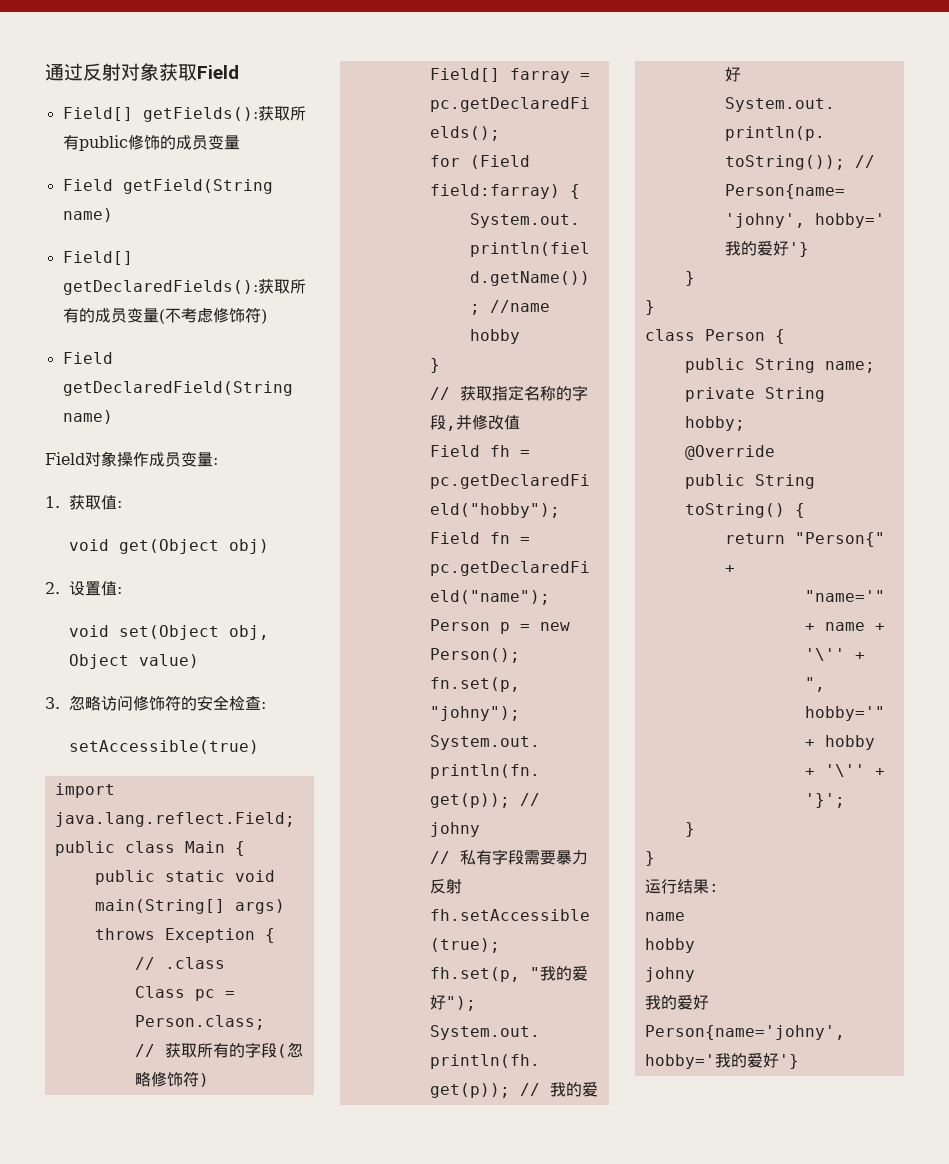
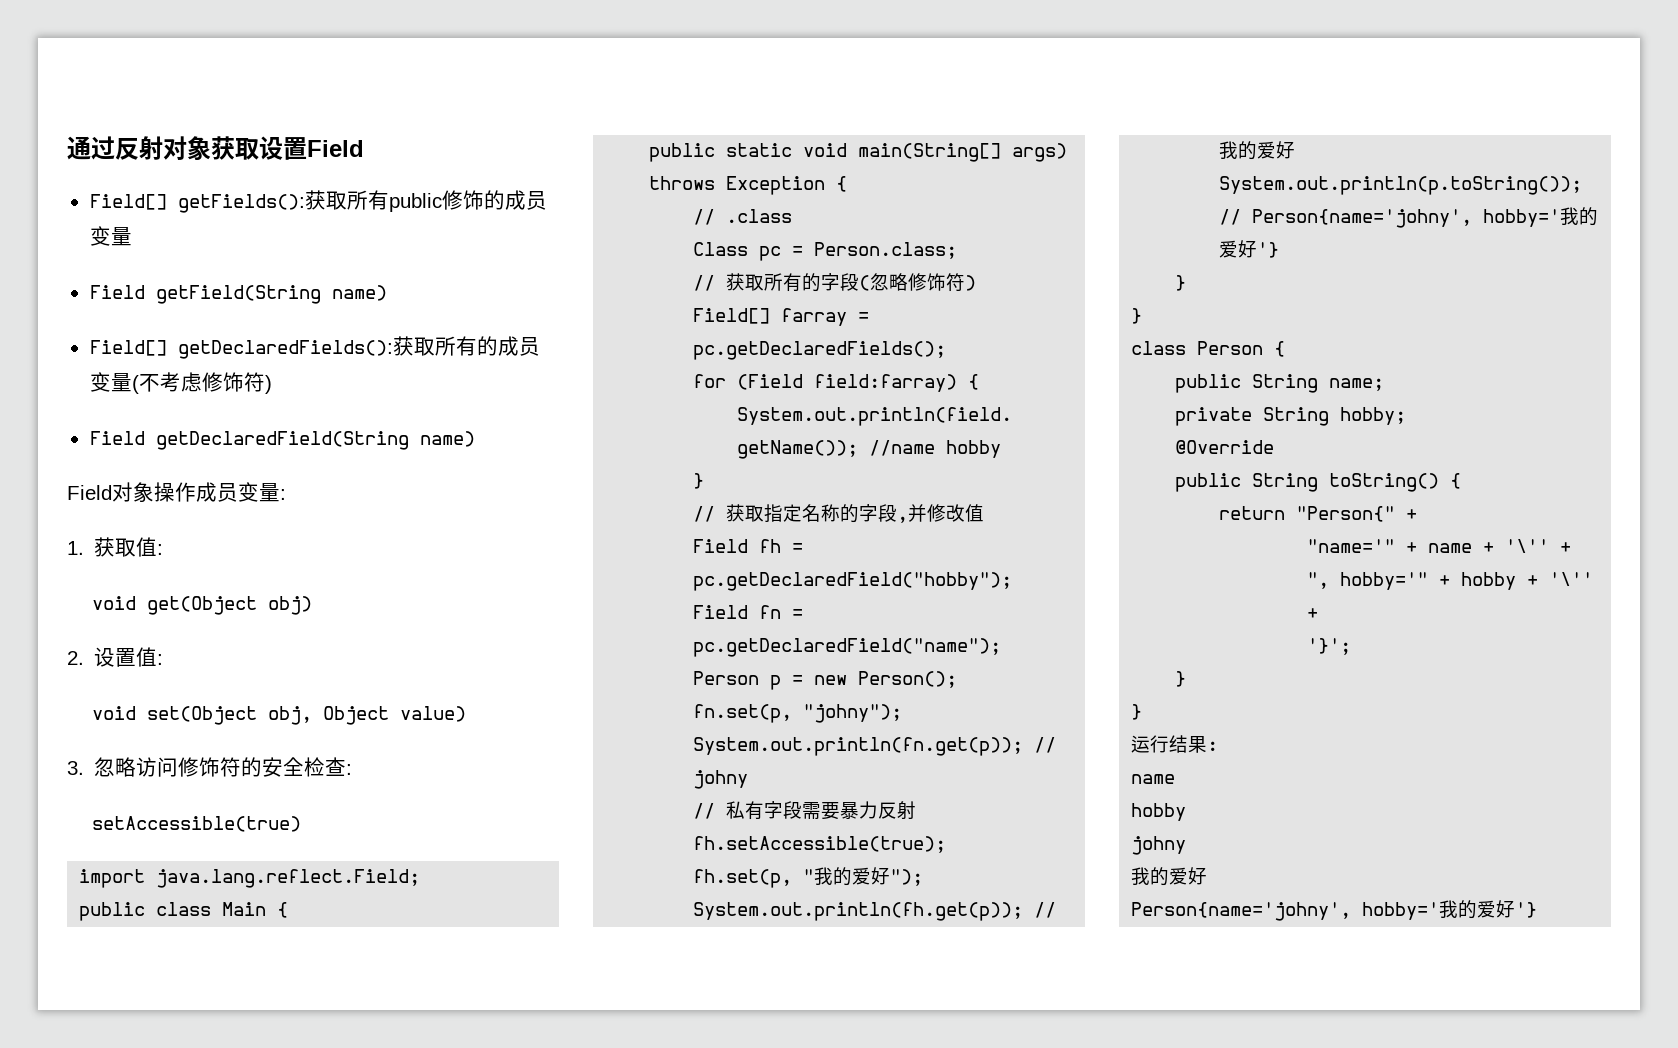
(197, 72) none -> [259,136,307,160] 设置

